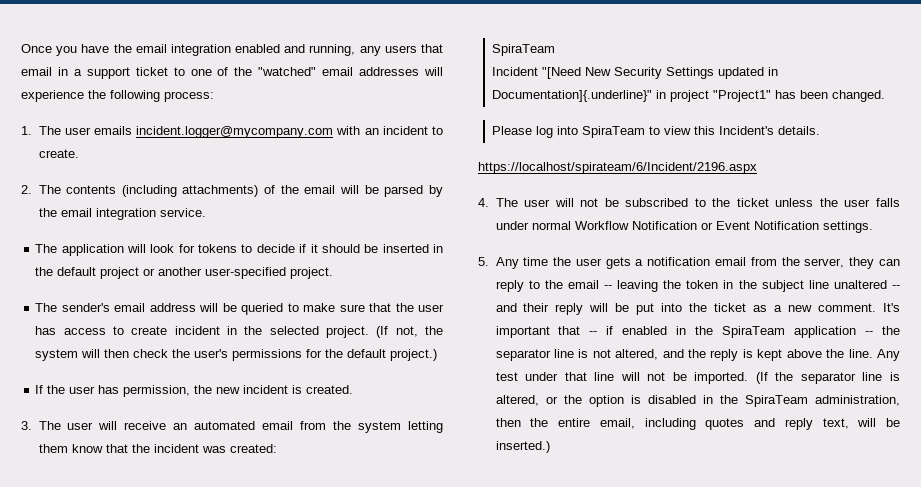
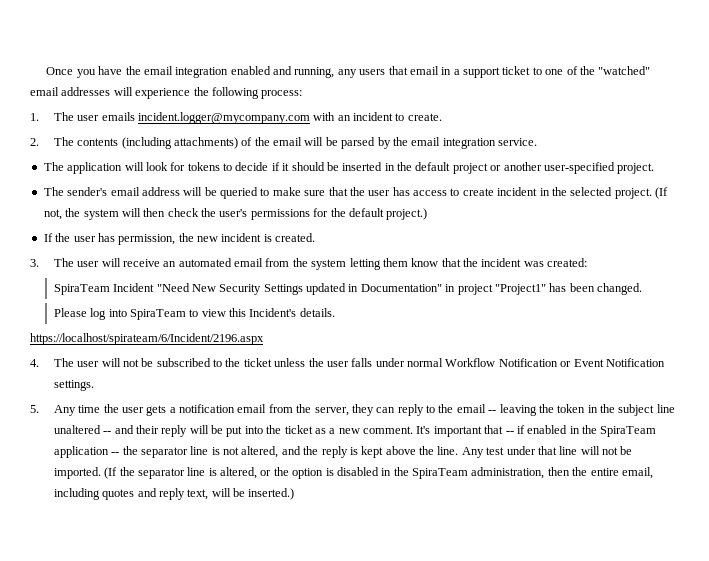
[492,67,582,79] // Incident "[Need -> [113,283,190,292] Incident "Need
[492,90,653,102] Documentation]{.underline}" -> [360,284,442,292] Documentation"

